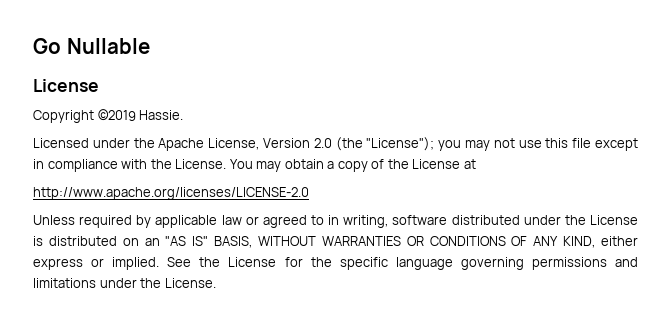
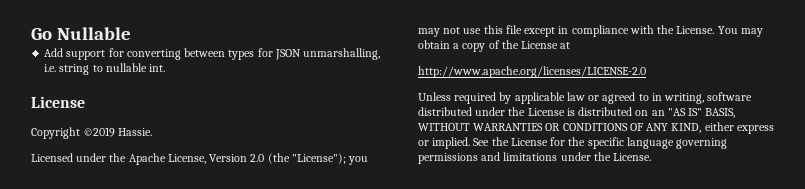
(150, 46) none -> [44,48,381,60] [44,63,166,75] // Add support for converting between types for JSON unmarshalling, i.e. string to nullable int.

